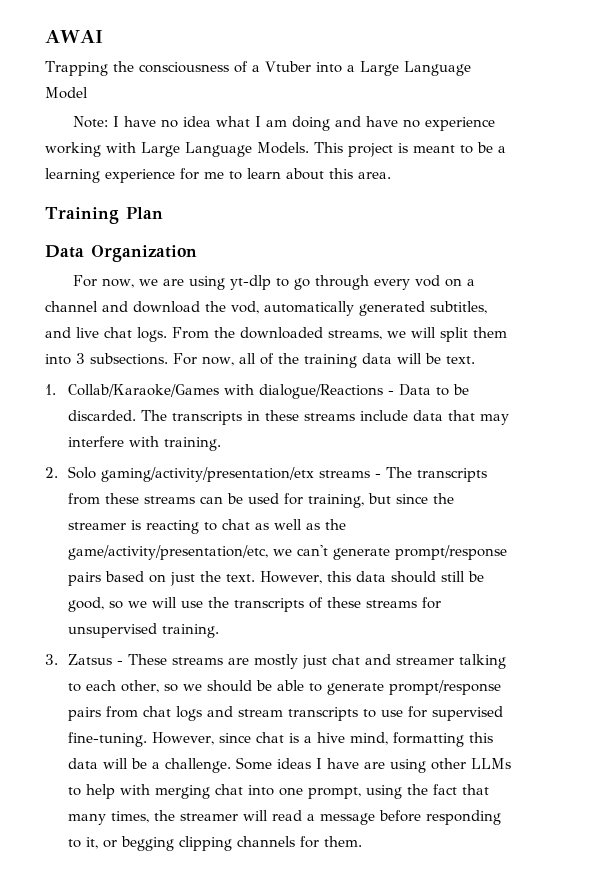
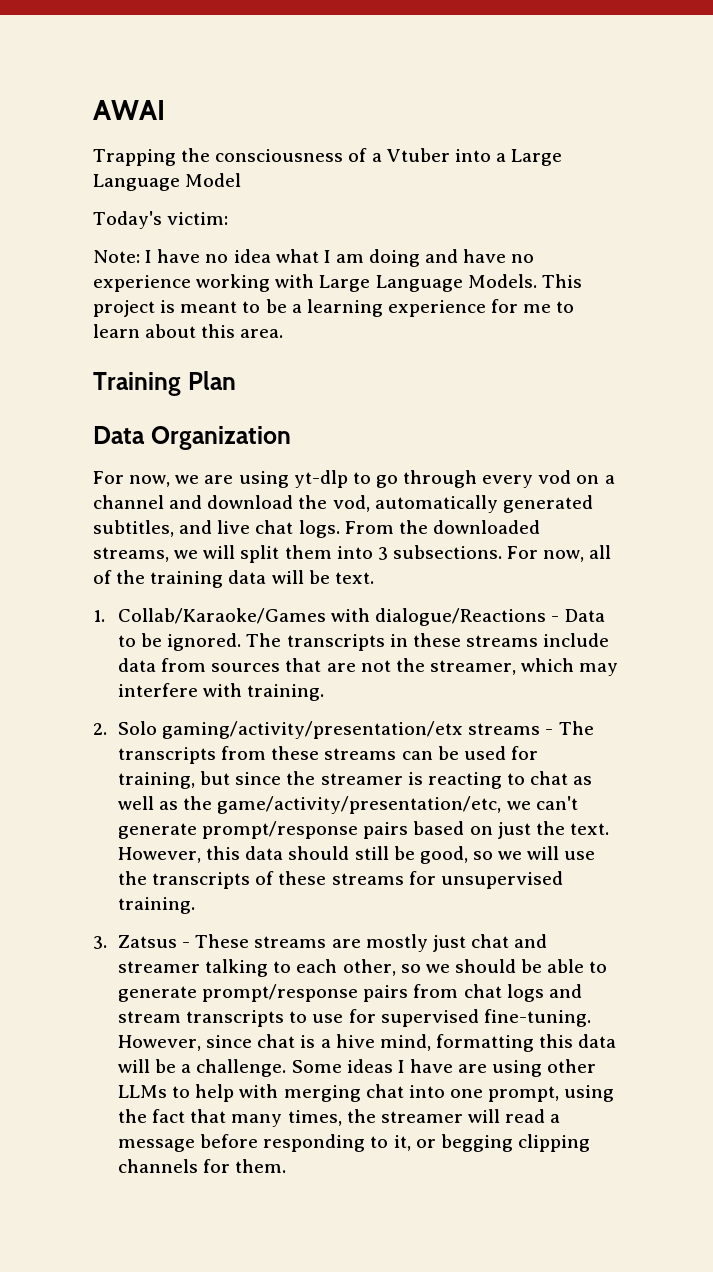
(88, 93) none -> [93,211,229,229] // Today's victim:
[67,410,136,421] discarded. -> [167,633,242,651] ignored.
[447,410,475,421] that -> [161,658,575,675] from sources that are not the streamer, which

